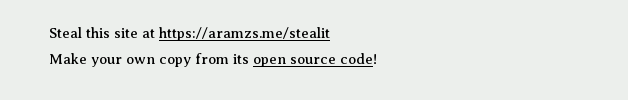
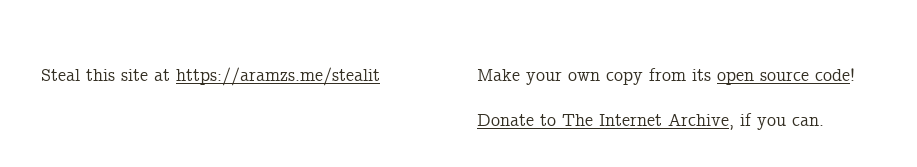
(377, 58) none -> [477,113,824,130] // Donate to The Internet Archive, if you can.

